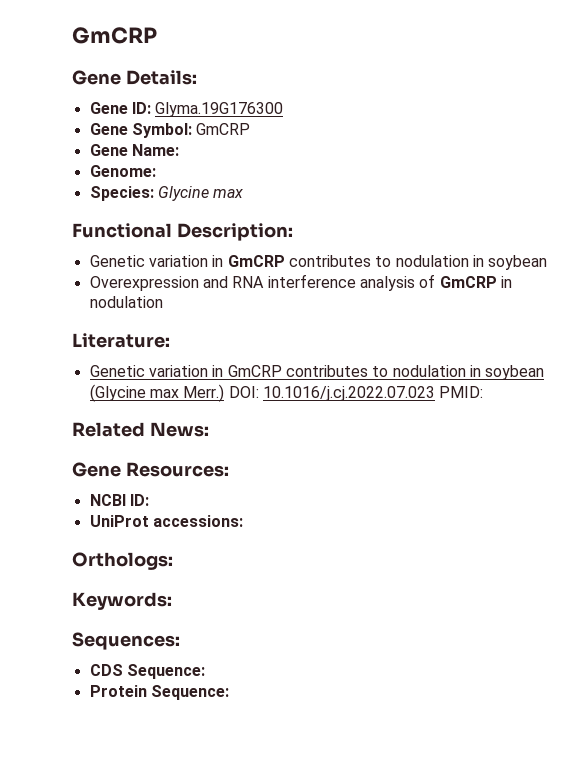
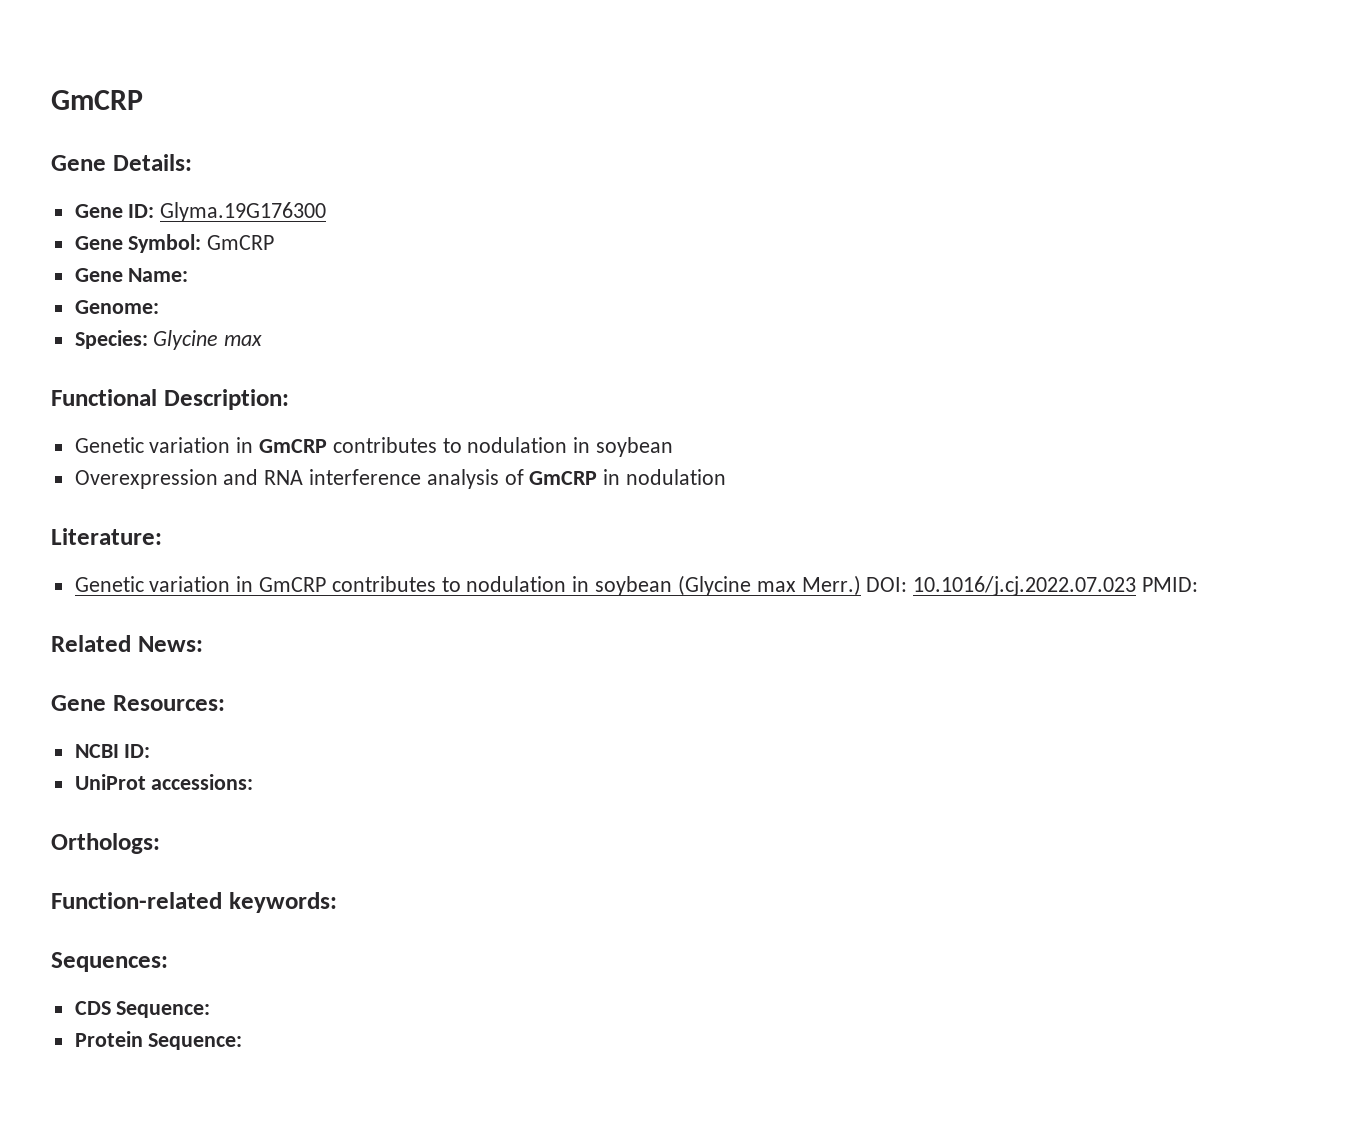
[72,592,172,610] Keywords: -> [51,892,337,913] Function-related keywords:

